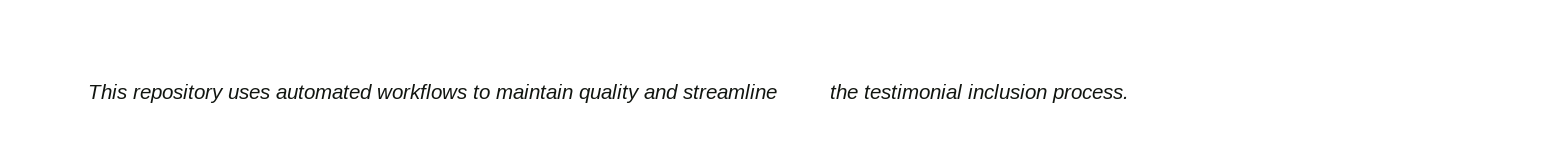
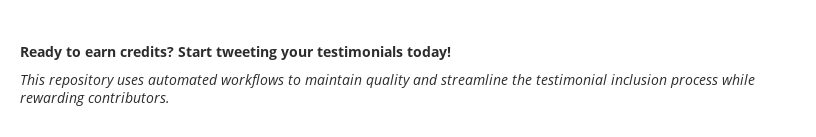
(88, 91) none -> [20,46,451,60] Ready to earn credits? Start tweeting your testimonials today! //
[1052,87,1129,103] process. -> [670,74,755,88] [20,92,170,106] process while rewarding contributors.

